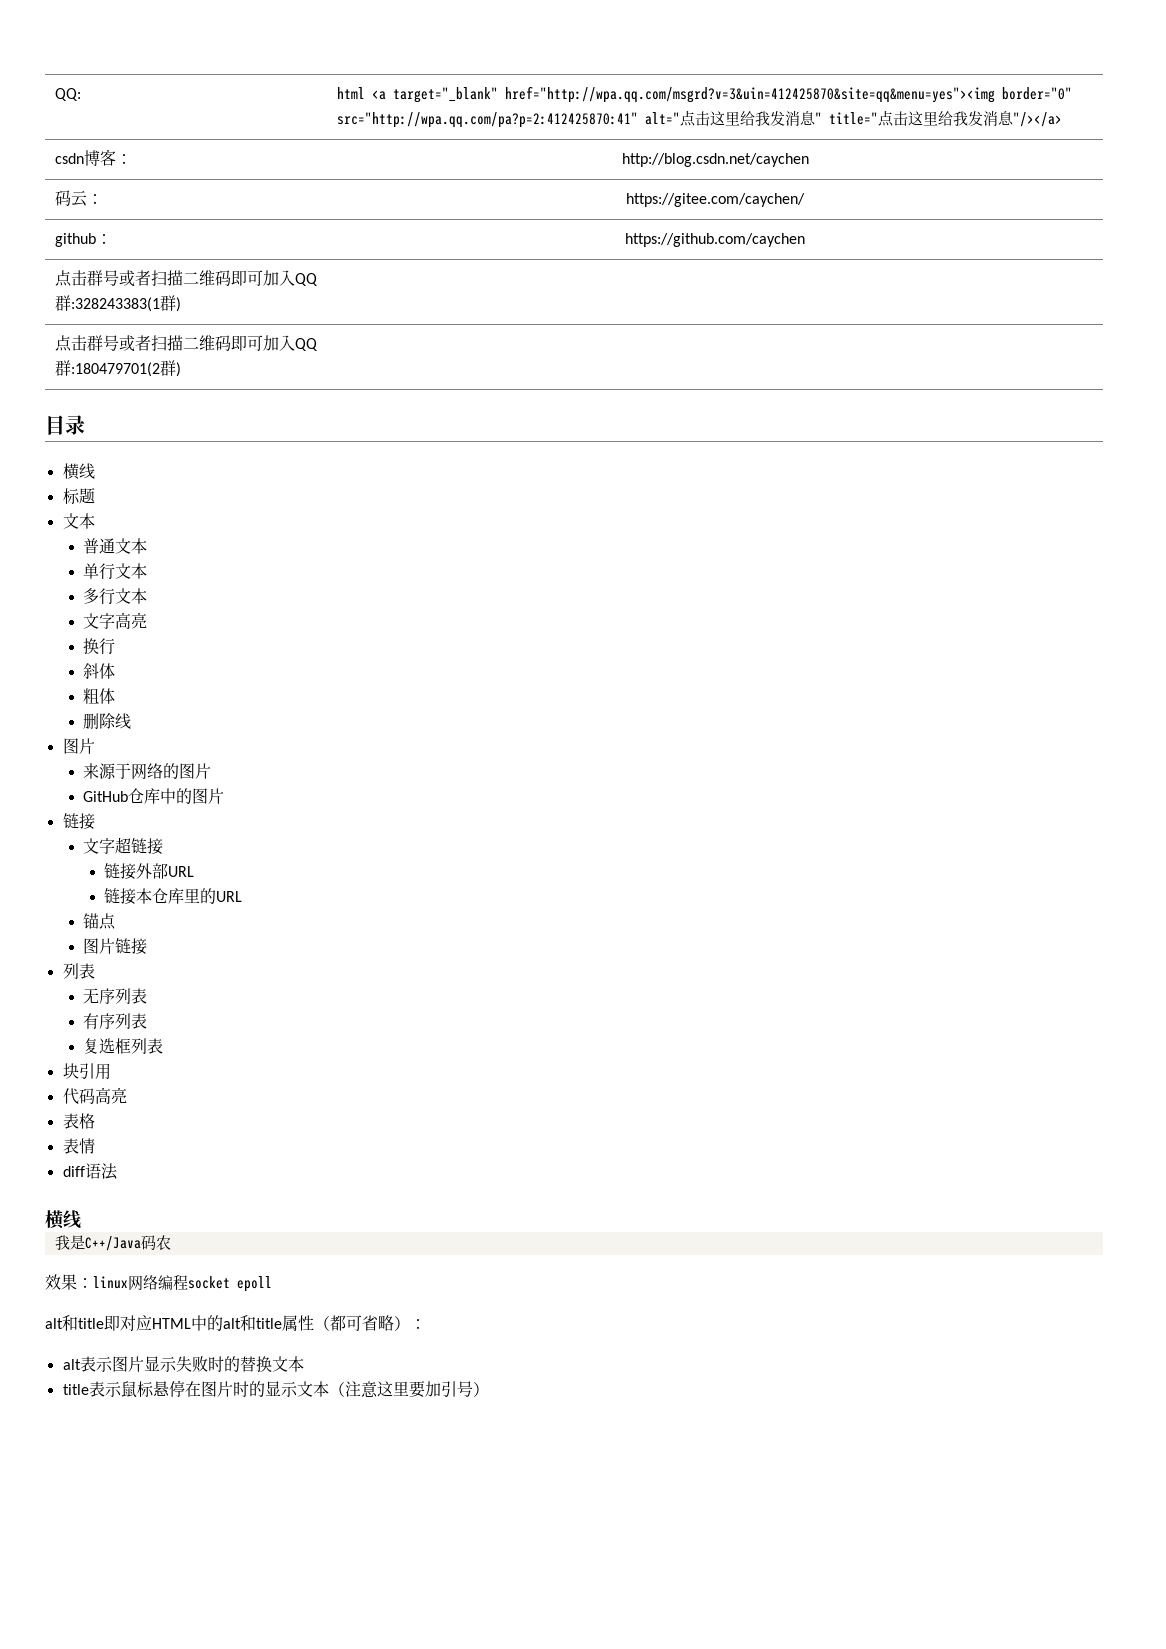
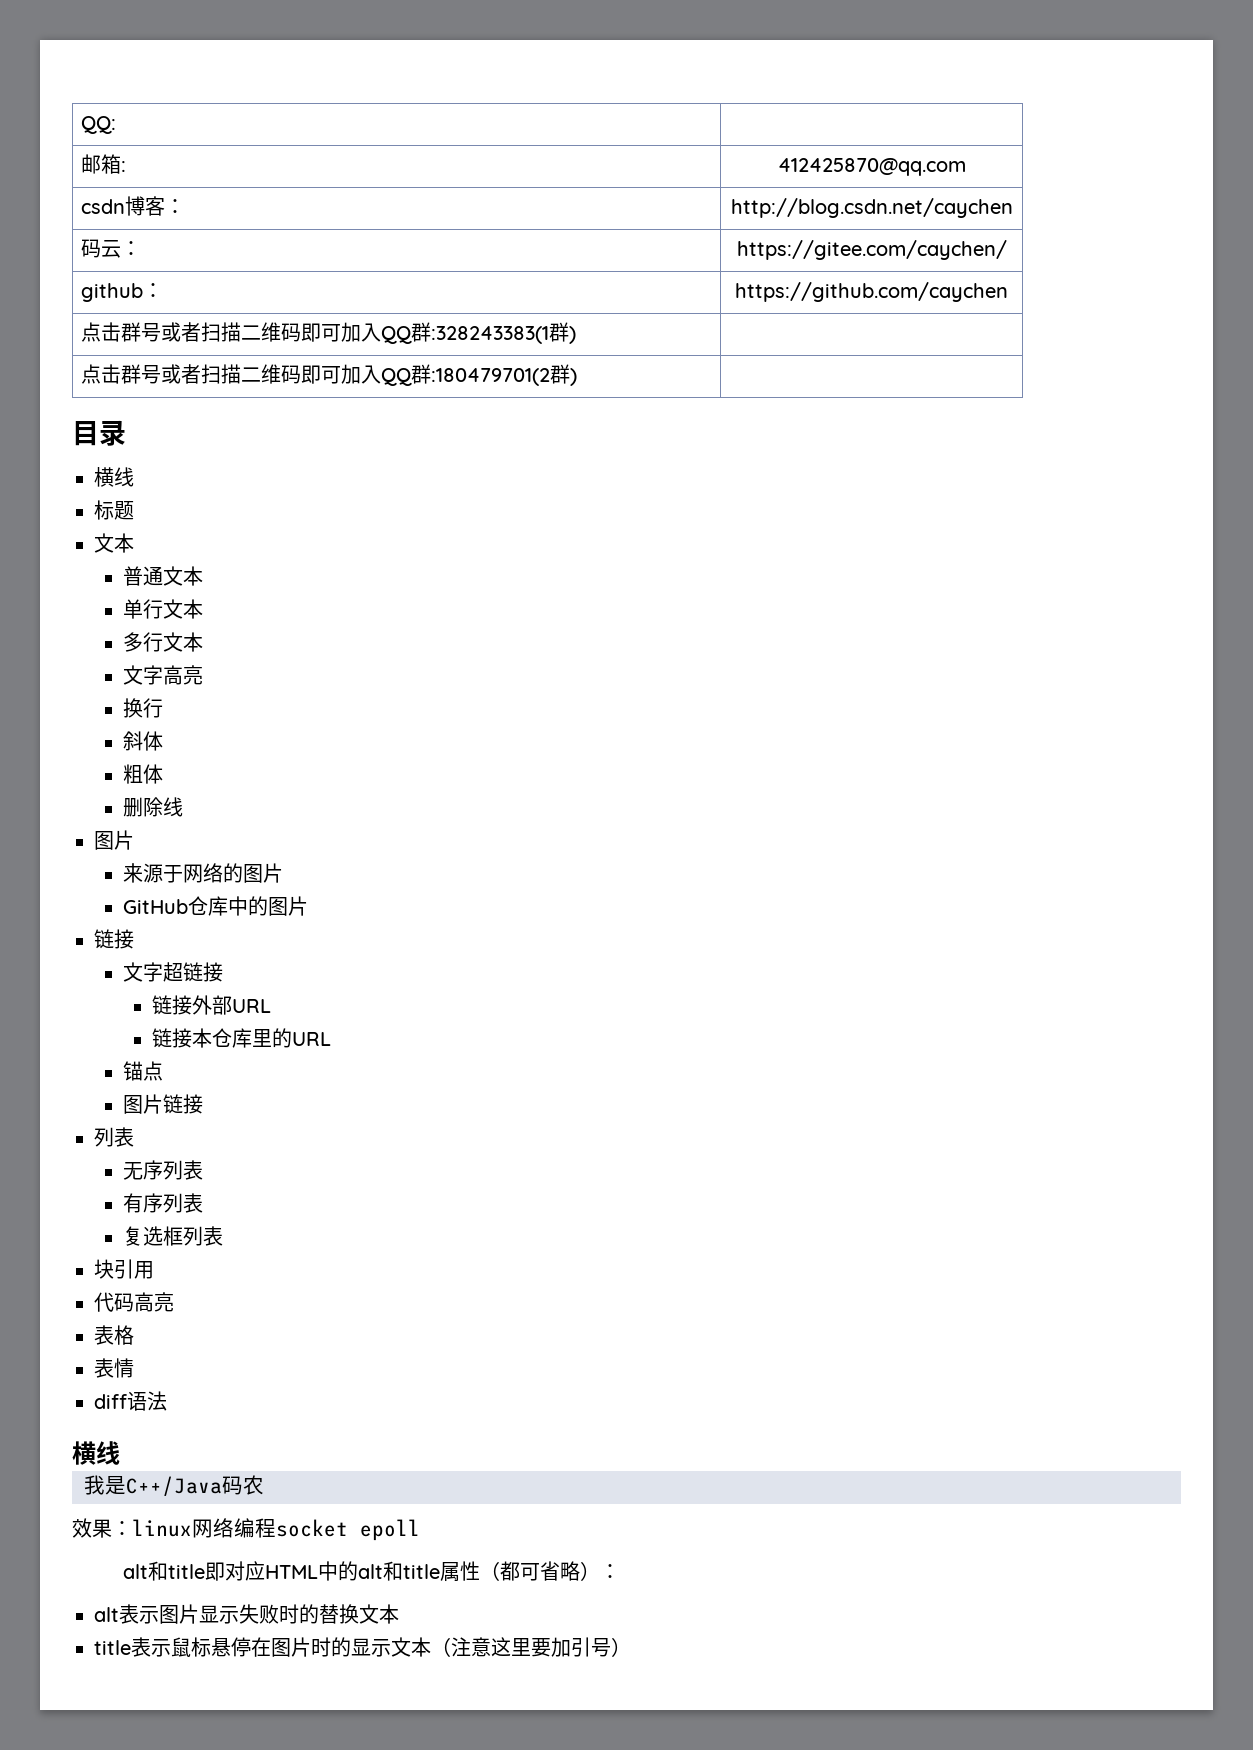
[337,86,1073,103] [337,110,1063,128] html <a target="_blank" href="http://wpa.qq.com/msgrd?v=3&uin=412425870&site=qq&menu=yes"><img border="0" src="http://wpa.qq.com/pa?p=2:412425870:41" alt="点击这里给我发消息" title="点击这里给我发消息"/></a> -> [81,154,127,174] [777,158,966,176] // 邮箱: | 412425870@qq.com

